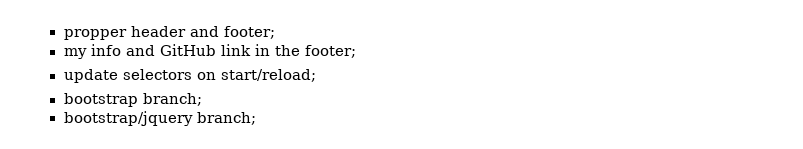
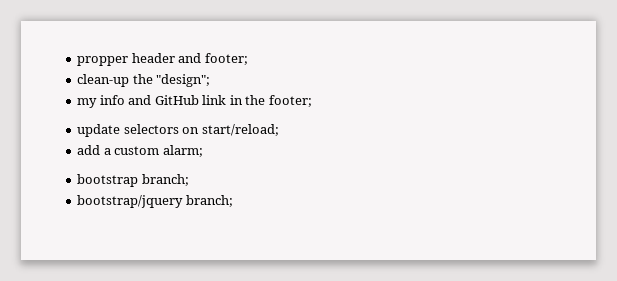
(275, 32) none -> [77,74,211,87] // clean-up the "design";
(316, 75) none -> [77,145,203,157] // add a custom alarm;

